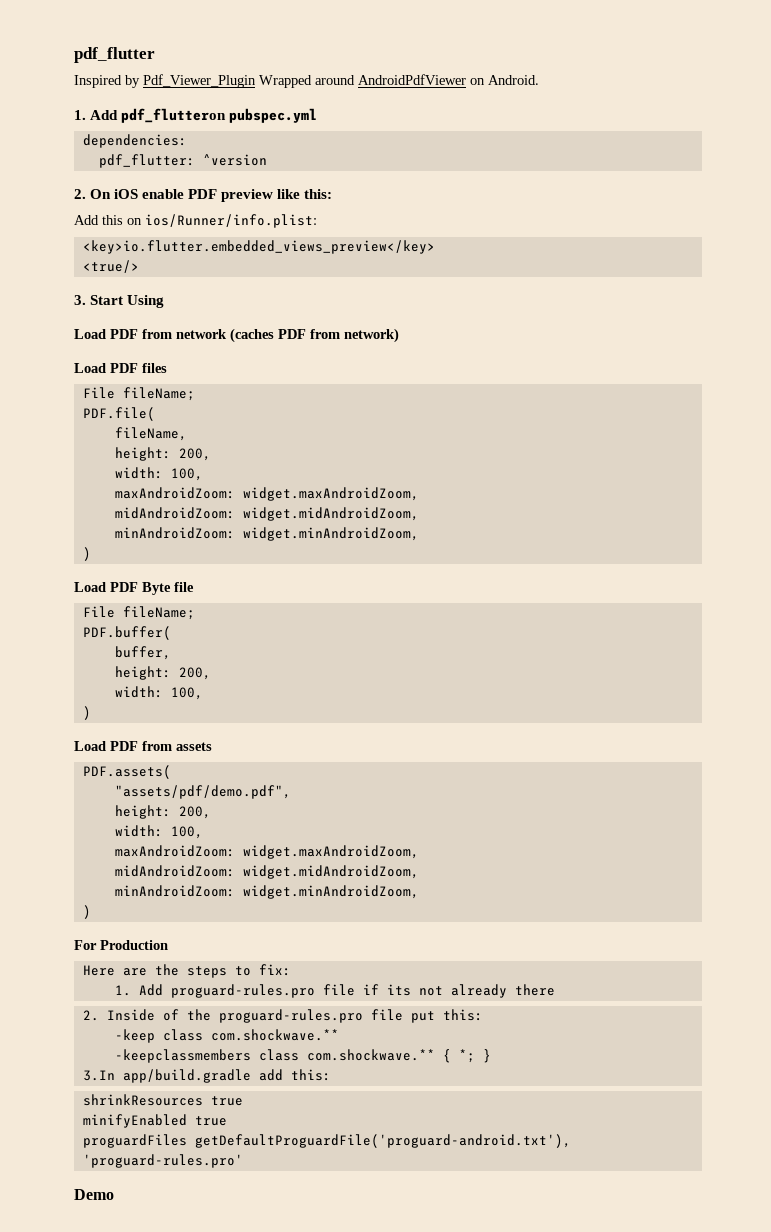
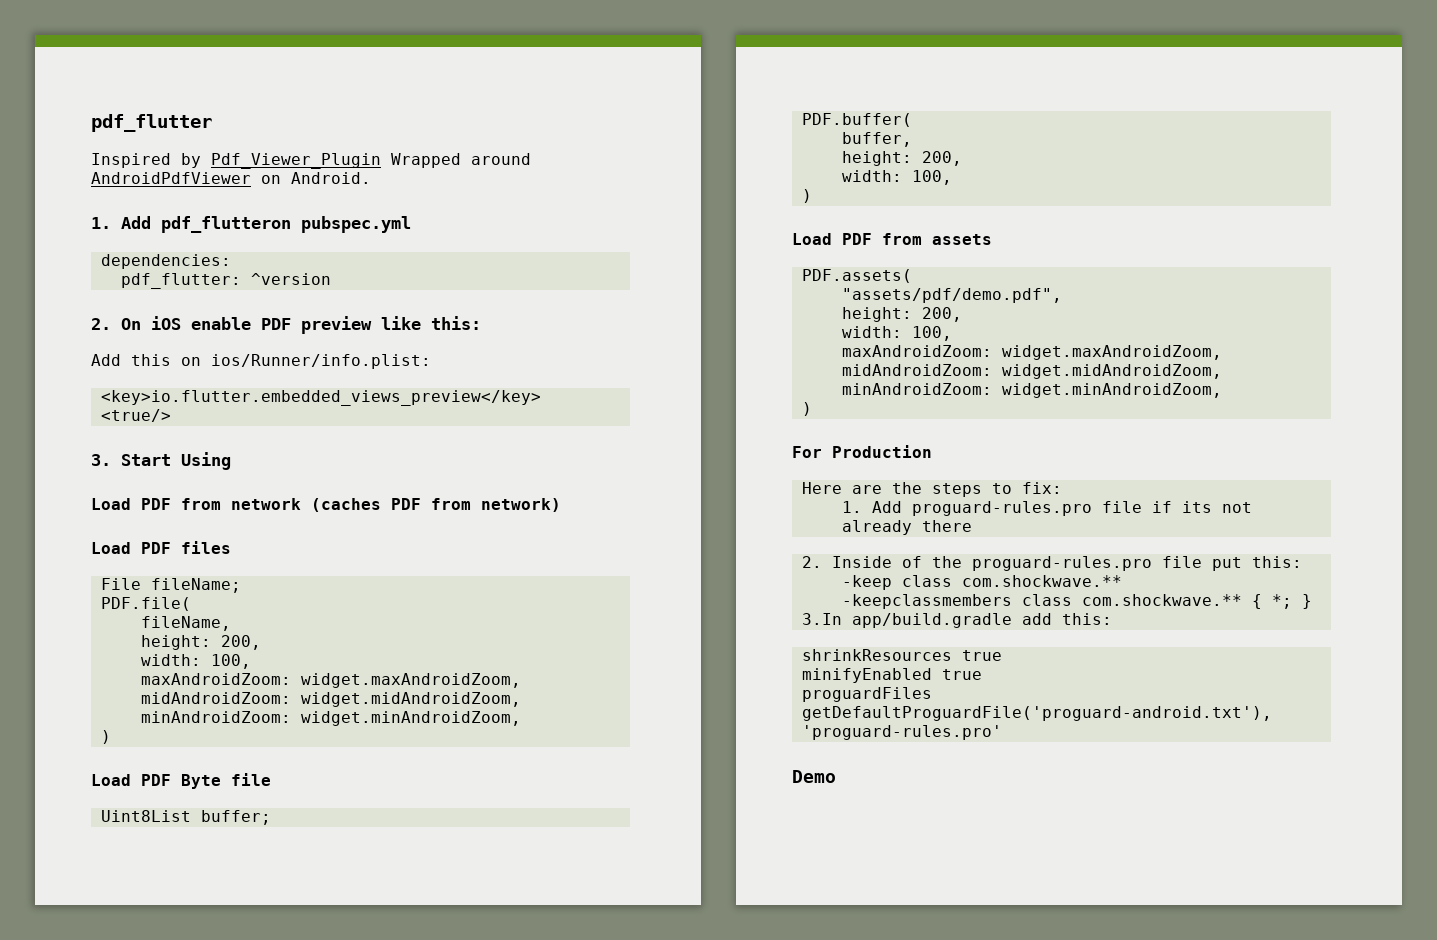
[82,606,195,620] File fileName; -> [100,810,271,825] Uint8List buffer;

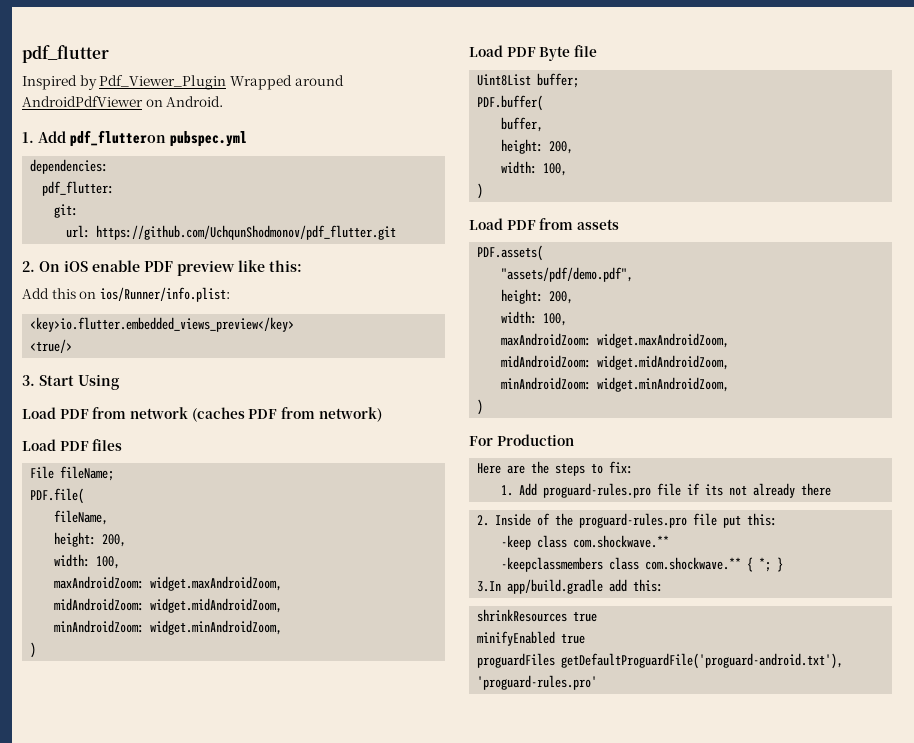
[250,273,331,285] ^version -> [54,204,79,218] [66,225,397,240] // git: // url: https://github.com/UchqunShodmonov/pdf_flutter.git
[792,770,836,783] // Demo -> (598, 682) none

